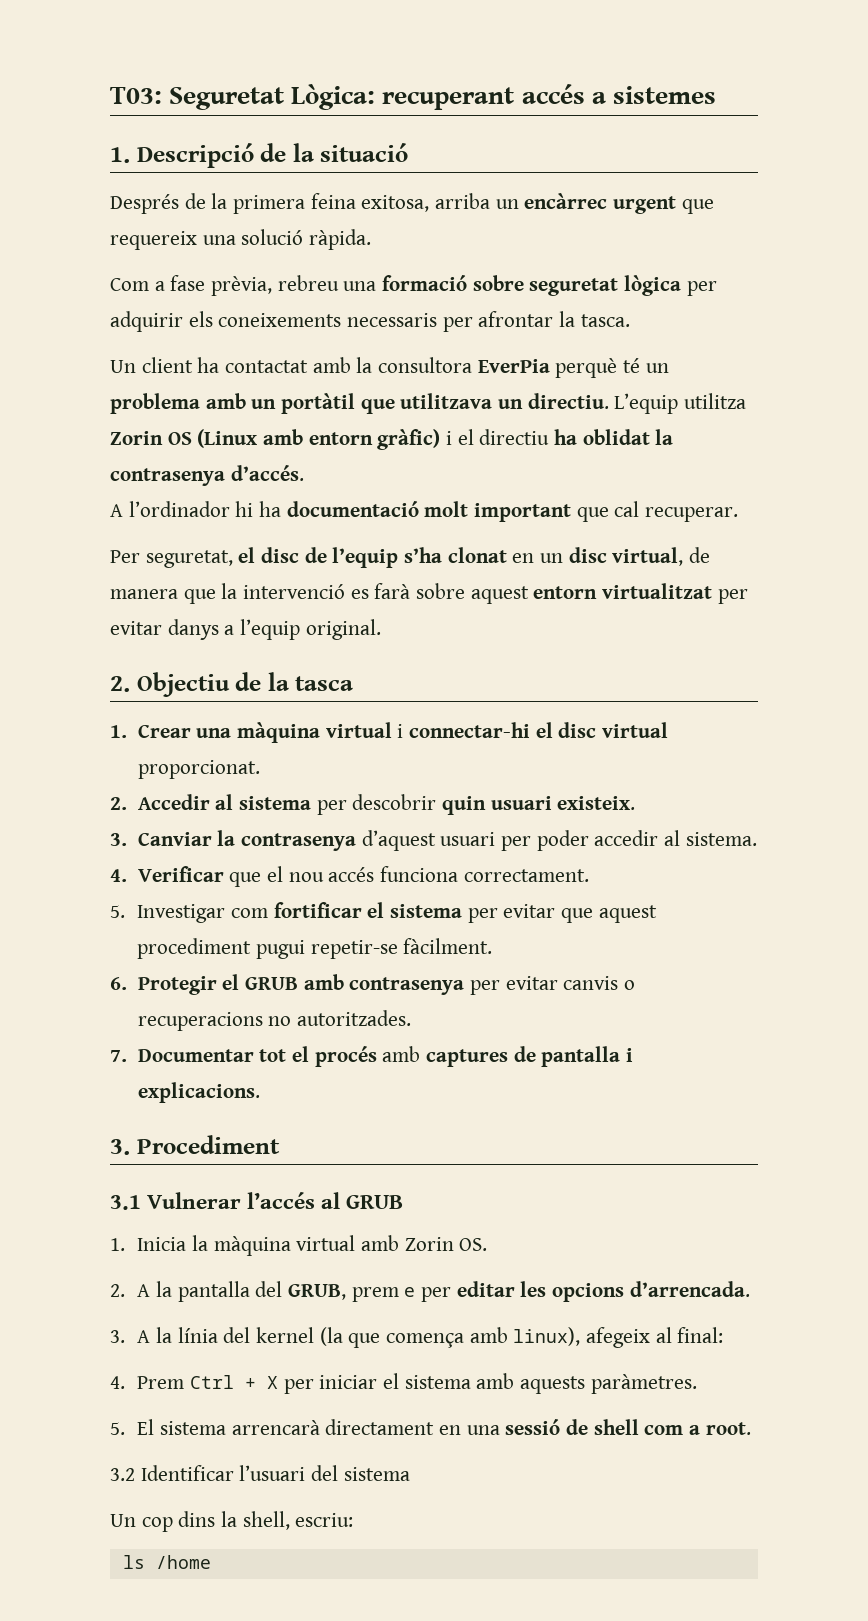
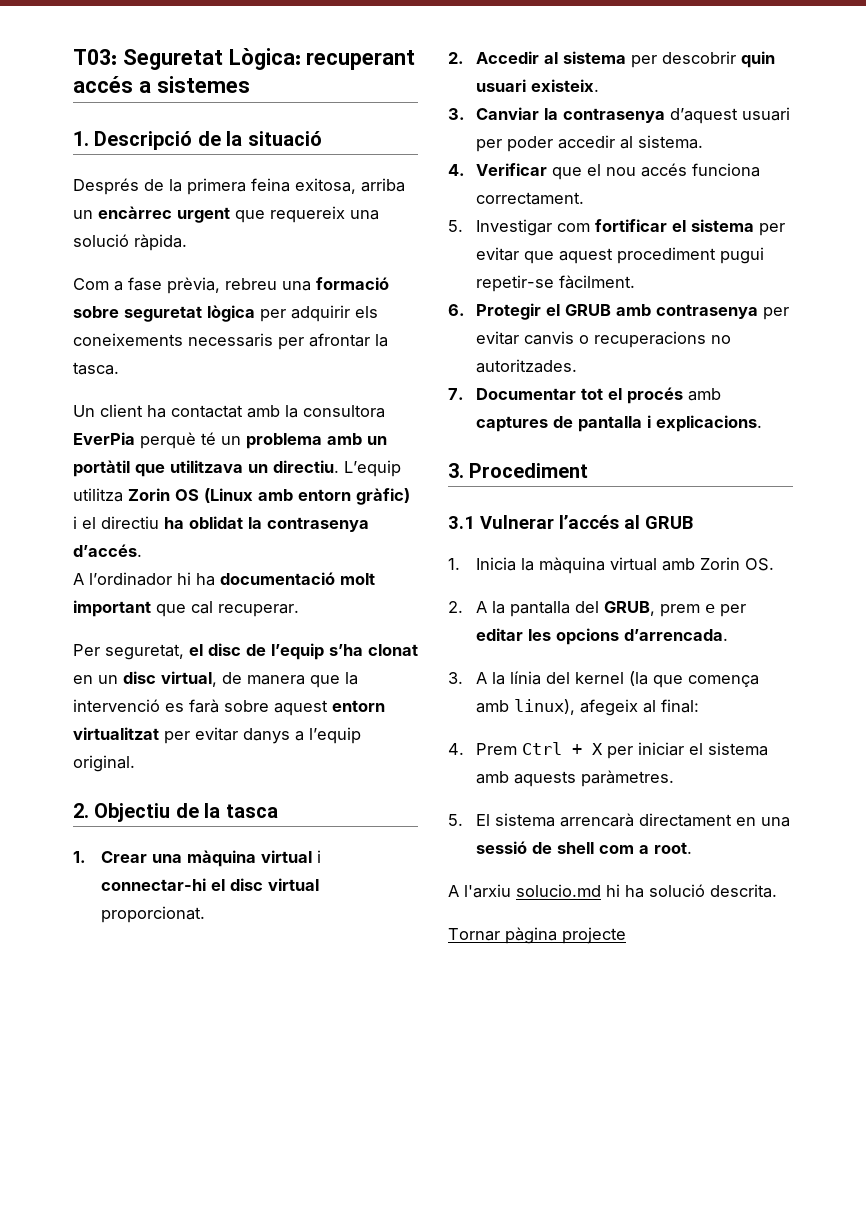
[110,1465,410,1481] [110,1511,354,1532] [122,1555,211,1569] 3.2 Identificar l’usuari del sistema // Un cop dins la shell, escriu: // ls /home -> [448,884,777,898] [448,927,626,944] A l'arxiu solucio.md hi ha solució descrita. // Tornar pàgina projecte

